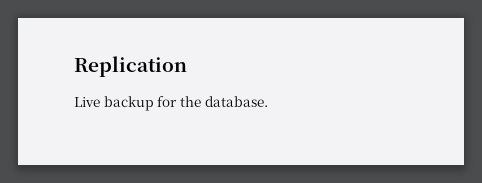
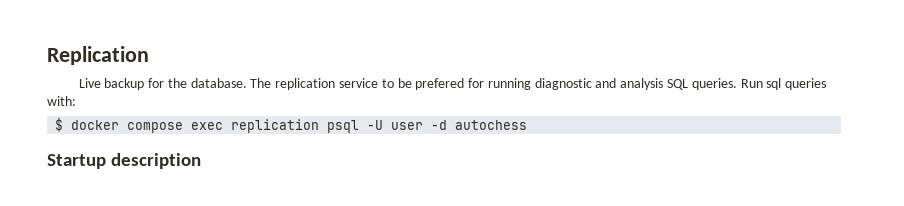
(268, 101) none -> [250,78,827,90] [47,96,76,106] [55,117,528,133] [47,153,202,169] The replication service to be prefered for running diagnostic and analysis SQL queries. Run sql queries with: // $ docker compose exec replication psql -U user -d autochess // Startup description

